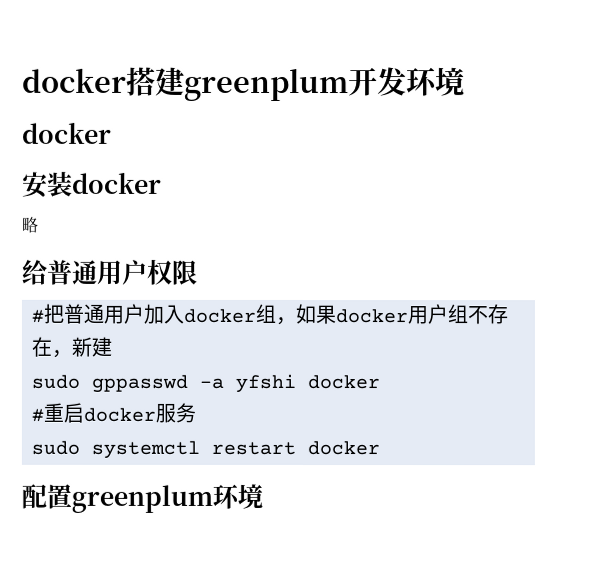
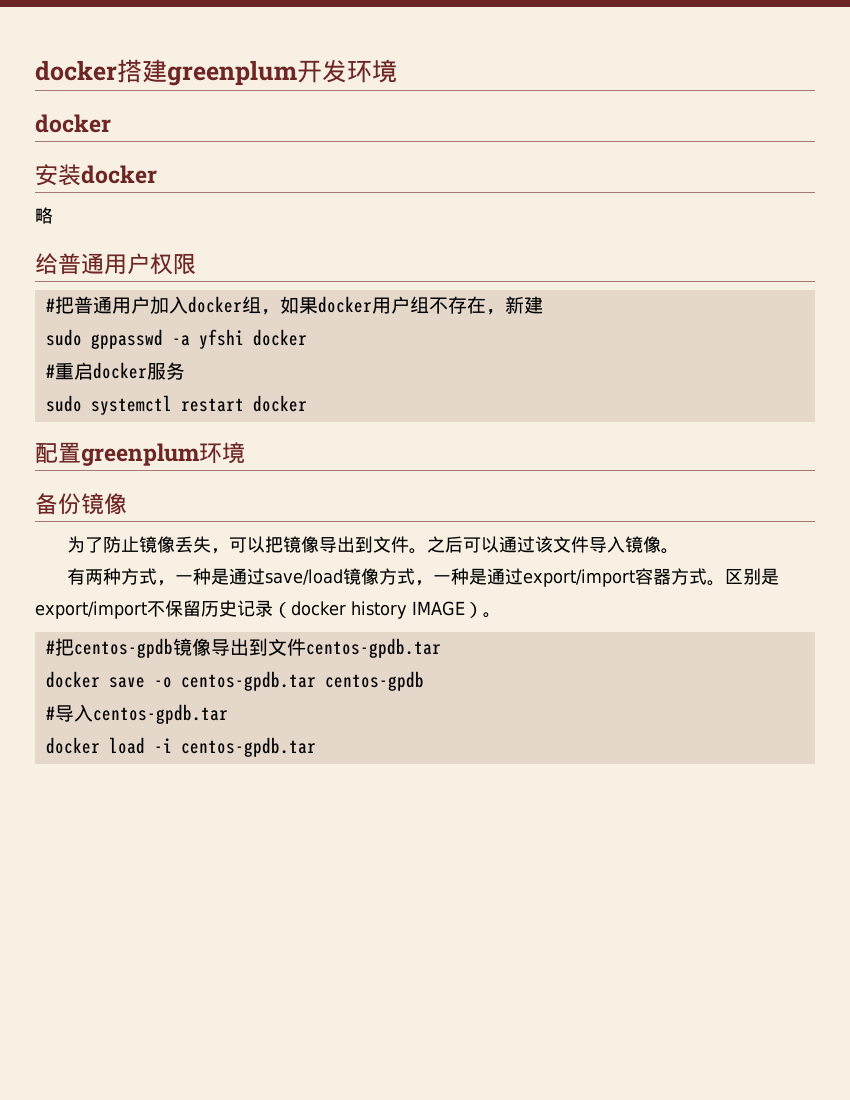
(263, 496) none -> [35,493,127,515] [67,536,680,554] [67,568,780,587] [35,600,501,619] [45,638,441,658] [45,671,424,691] [45,704,228,724] [45,737,316,757] // 备份镜像 // 为了防止镜像丢失，可以把镜像导出到文件。之后可以通过该文件导入镜像。 // 有两种方式，一种是通过save/load镜像方式，一种是通过export/import容器方式。区别是export/import不保留历史记录（docker history IMAGE）。 // #把centos-gpdb镜像导出到文件centos-gpdb.tar // docker save -o centos-gpdb.tar centos-gpdb // #导入centos-gpdb.tar // docker load -i centos-gpdb.tar

